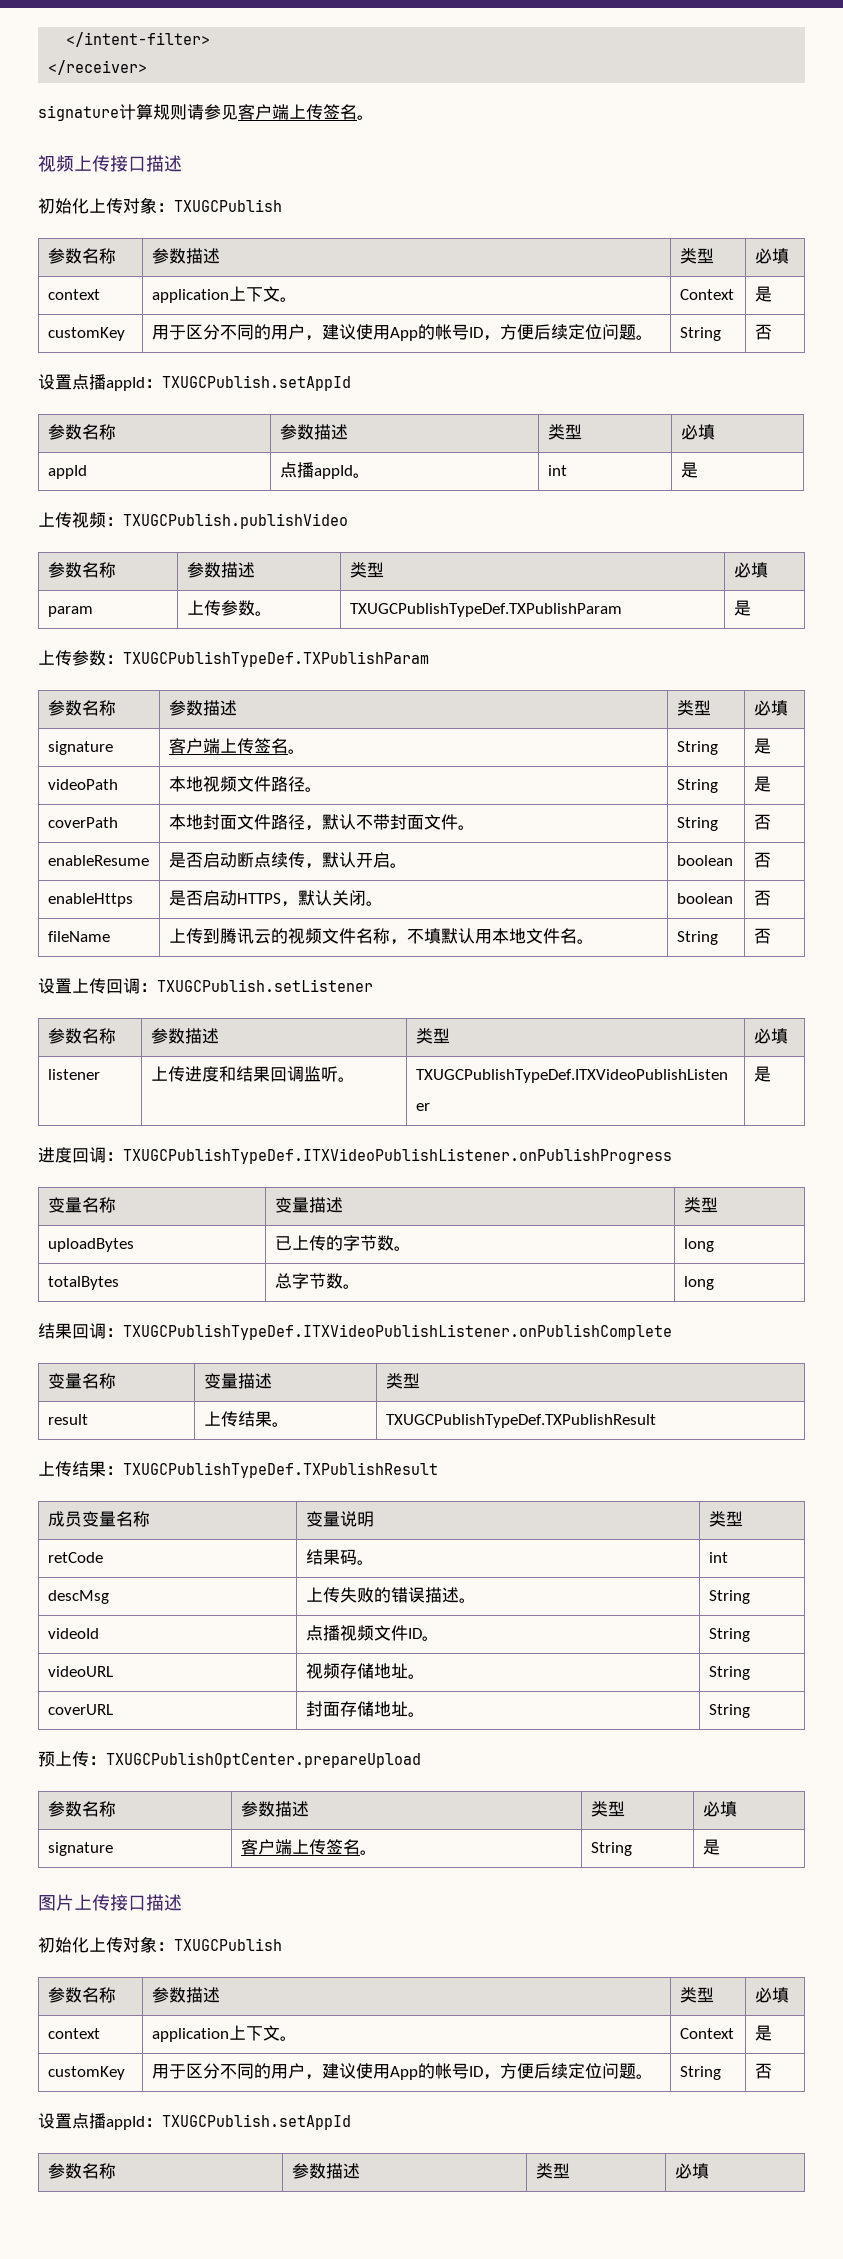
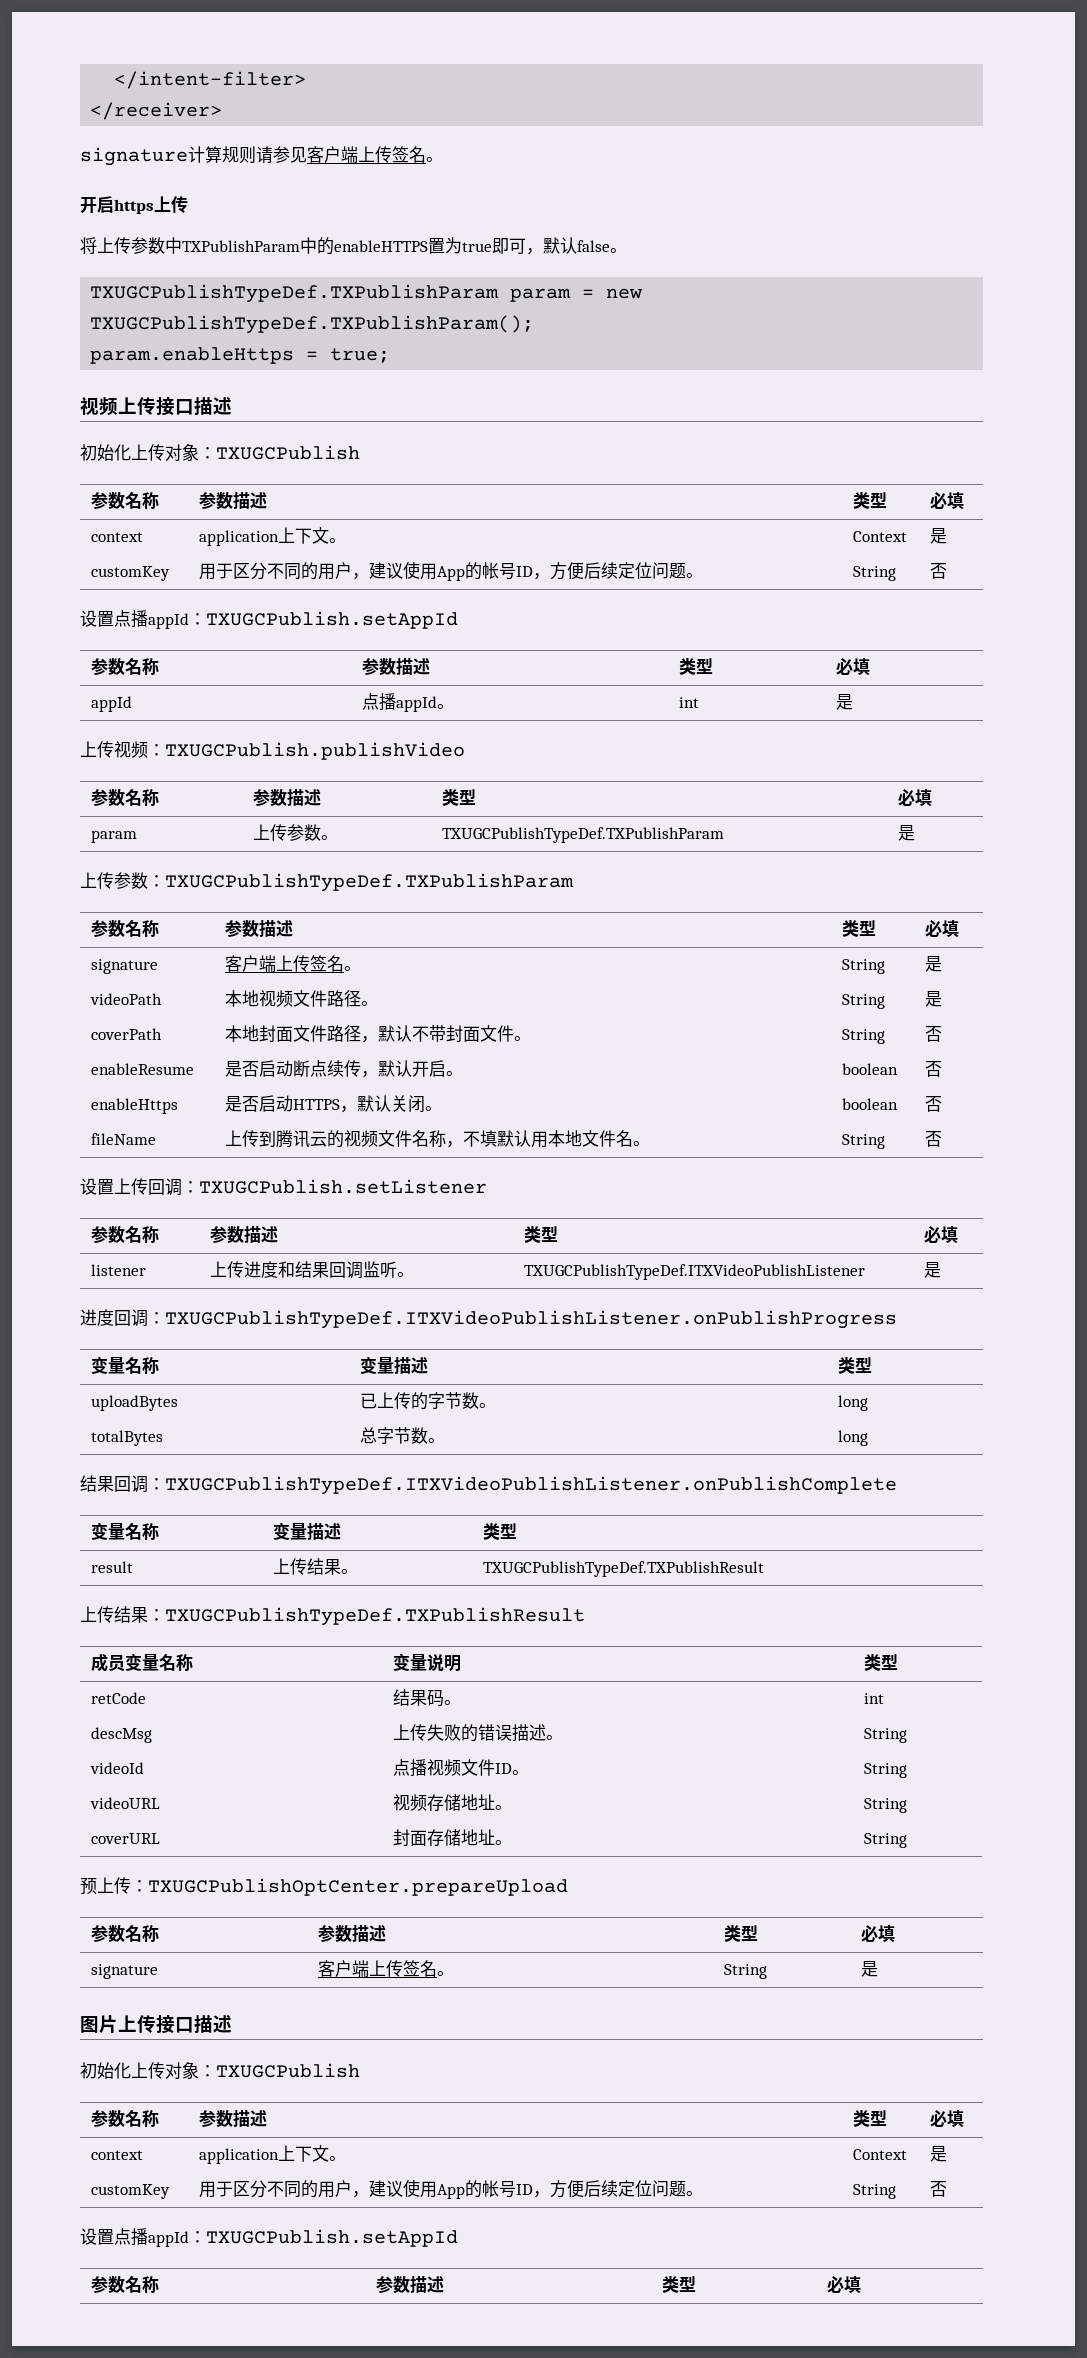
(374, 117) none -> [80,196,188,214] [80,237,627,255] [90,284,644,303] [90,315,535,334] [90,347,391,364] // 开启https上传 // 将上传参数中TXPublishParam中的enableHTTPS置为true即可，默认false。 // TXUGCPublishTypeDef.TXPublishParam param = new TXUGCPublishTypeDef.TXPublishParam(); // param.enableHttps = true;

